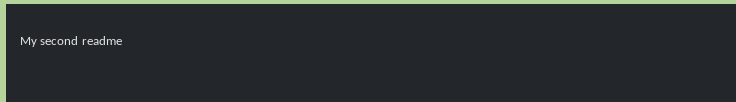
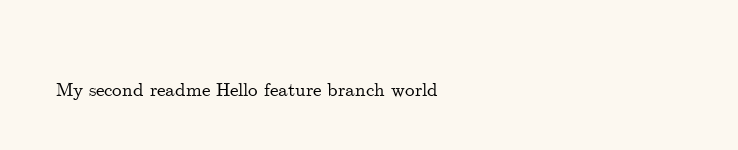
(122, 40) none -> [216,83,438,98] Hello feature branch world

